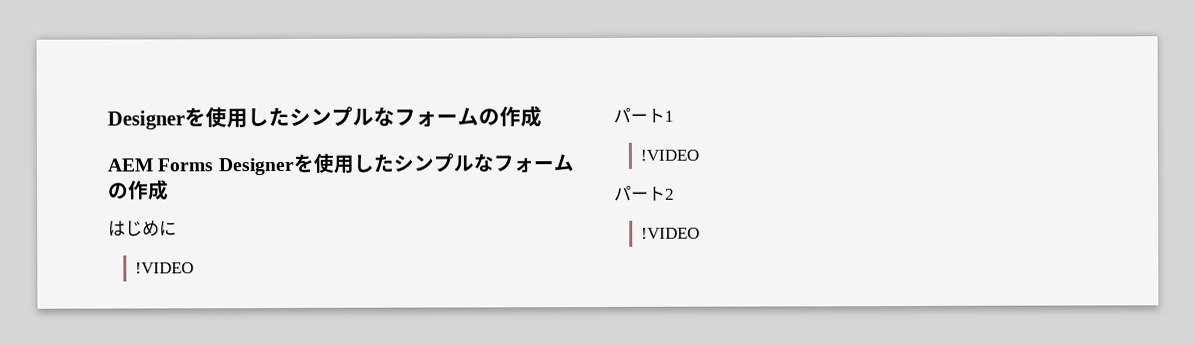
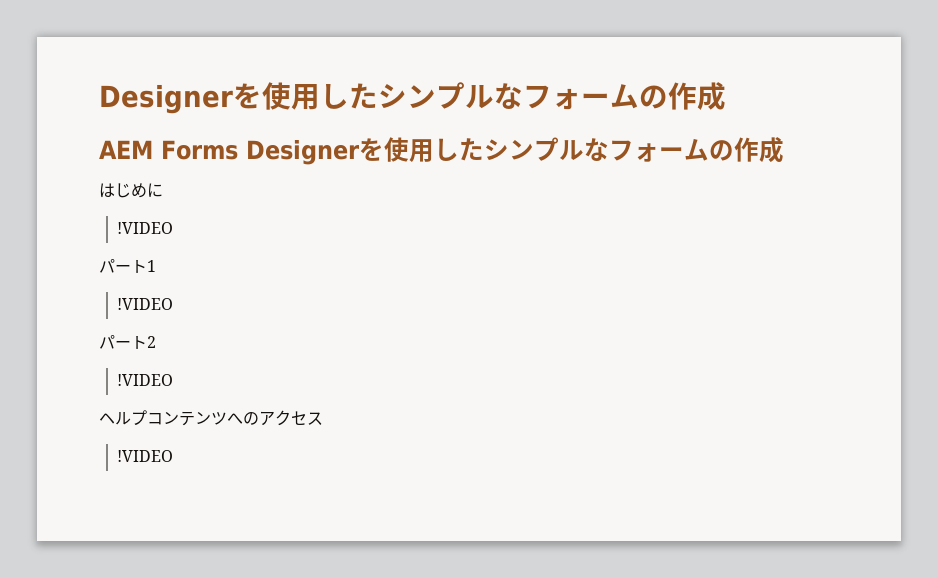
(701, 233) none -> [99,410,323,426] [117,450,174,462] // ヘルプコンテンツへのアクセス // !VIDEO

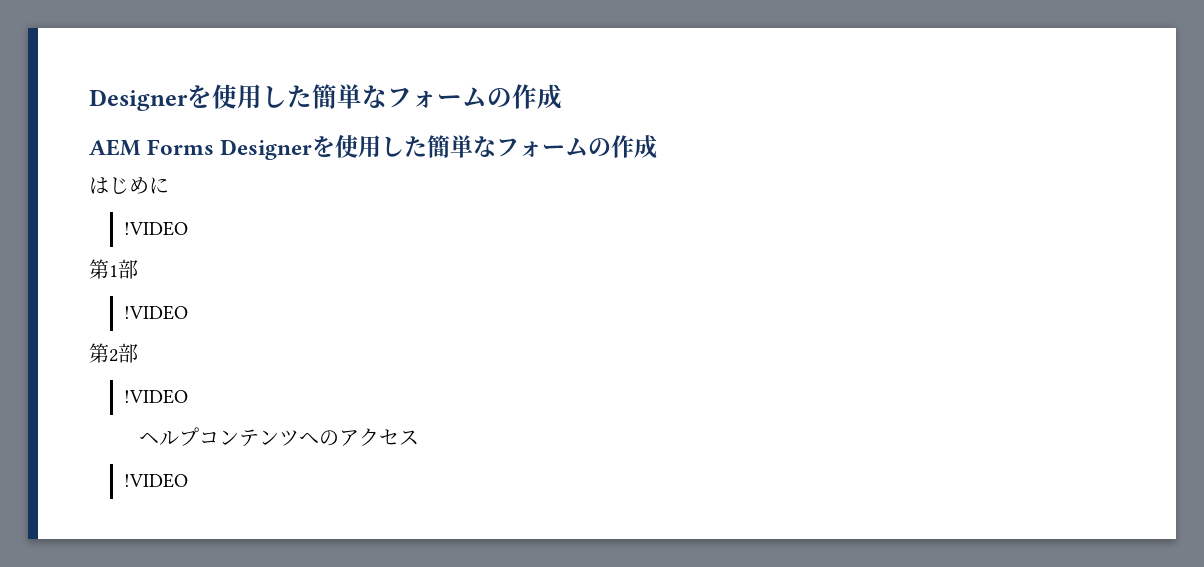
[99,82,494,114] Designerを使用したシンプル -> [89,84,362,111] Designerを使用した簡単
[483,137,584,161] シンプル -> [427,135,474,158] 簡単
[99,259,147,273] パート -> [89,259,109,279] 第
[117,298,174,310] [99,335,147,349] // !VIDEO // パート -> [118,259,138,279] [124,305,189,320] [89,343,109,363] 部 // !VIDEO // 第
(156, 342) none -> [118,343,138,363] 部

